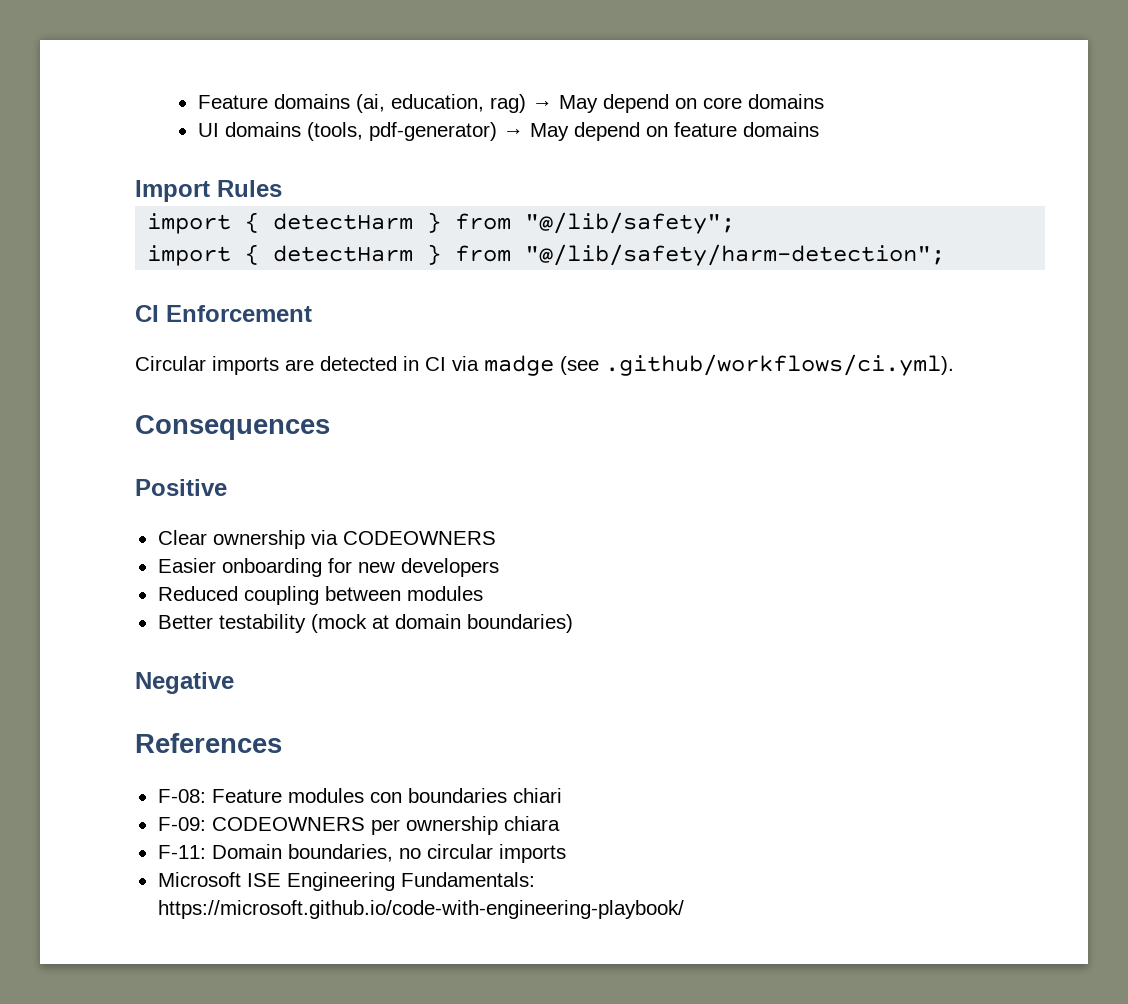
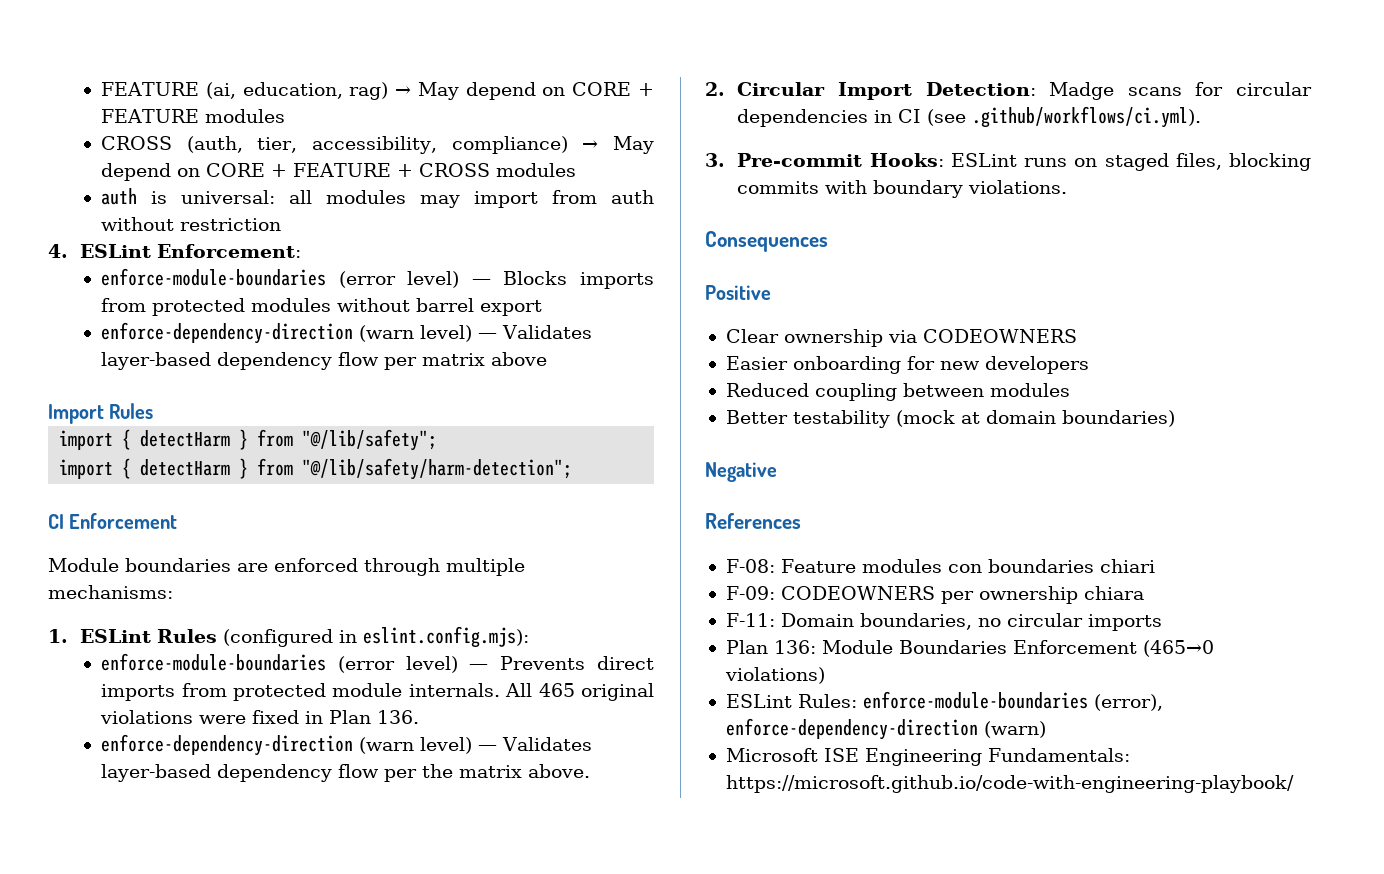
[197,94,350,109] Feature domains -> [101,82,200,96] FEATURE
[702,94,824,109] [197,122,819,141] core domains // UI domains (tools, pdf-generator) → May depend on feature domains -> [572,82,655,96] [101,109,286,123] [101,136,655,154] [101,163,577,181] [101,188,654,208] [101,217,282,231] [48,244,302,258] [101,268,654,289] [101,298,543,316] [101,322,593,344] [101,352,548,370] CORE + FEATURE modules // CROSS (auth, tier, accessibility, compliance) → May depend on CORE + FEATURE + CROSS modules // auth is universal: all modules may import from auth without restriction // 4. ESLint Enforcement: // enforce-module-boundaries (error level) — Blocks imports from protected modules without barrel export // enforce-dependency-direction (warn level) — Validates layer-based dependency flow per matrix above
[135,354,954,376] Circular imports are detected in CI via madge (see .github/workflows/ci.yml). -> [48,558,525,576] [48,585,173,599] [48,626,530,648] [101,653,654,673] [101,683,654,701] [100,710,420,724] [101,734,593,756] [101,764,591,782] [705,82,1312,100] [737,106,1202,128] [705,153,1311,171] [737,180,1068,198] Module boundaries are enforced through multiple mechanisms: // 1. ESLint Rules (configured in eslint.config.mjs): // enforce-module-boundaries (error level) — Prevents direct imports from protected module internals. All 465 original violations were fixed in Plan 136. // enforce-dependency-direction (warn level) — Validates layer-based dependency flow per the matrix above. // 2. Circular Import Detection: Madge scans for circular dependencies in CI (see .github/workflows/ci.yml). // 3. Pre-commit Hooks: ESLint runs on staged files, blocking commits with boundary violations.
(566, 853) none -> [725,640,1214,657] [724,667,825,684] [725,691,1163,711] [725,718,1046,740] // Plan 136: Module Boundaries Enforcement (465→0 violations) // ESLint Rules: enforce-module-boundaries (error), enforce-dependency-direction (warn)

